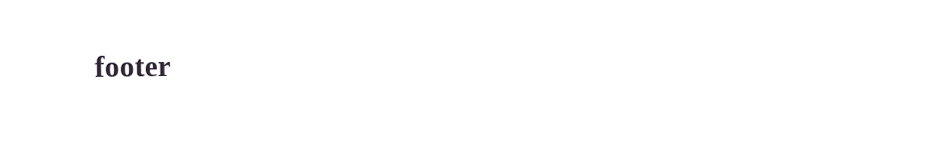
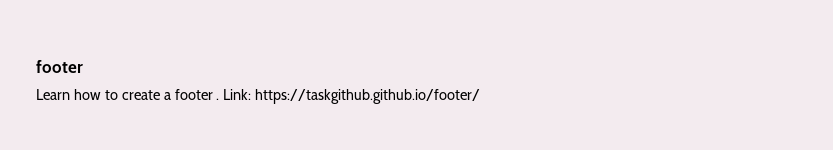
[94,54,171,77] footer -> [36,60,83,73] [36,89,481,104] footer // Learn how to create a footer . Link: https://taskgithub.github.io/footer/

